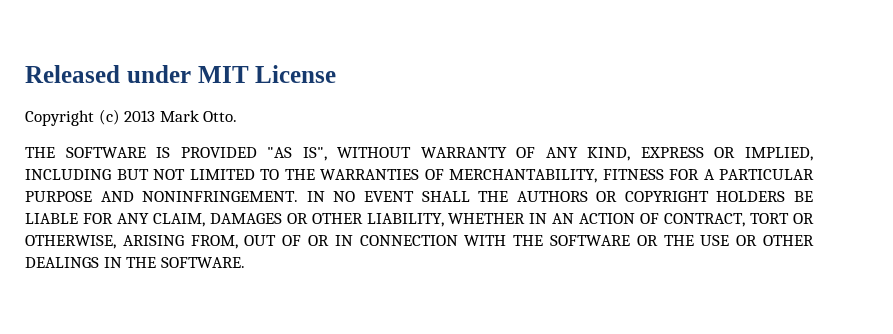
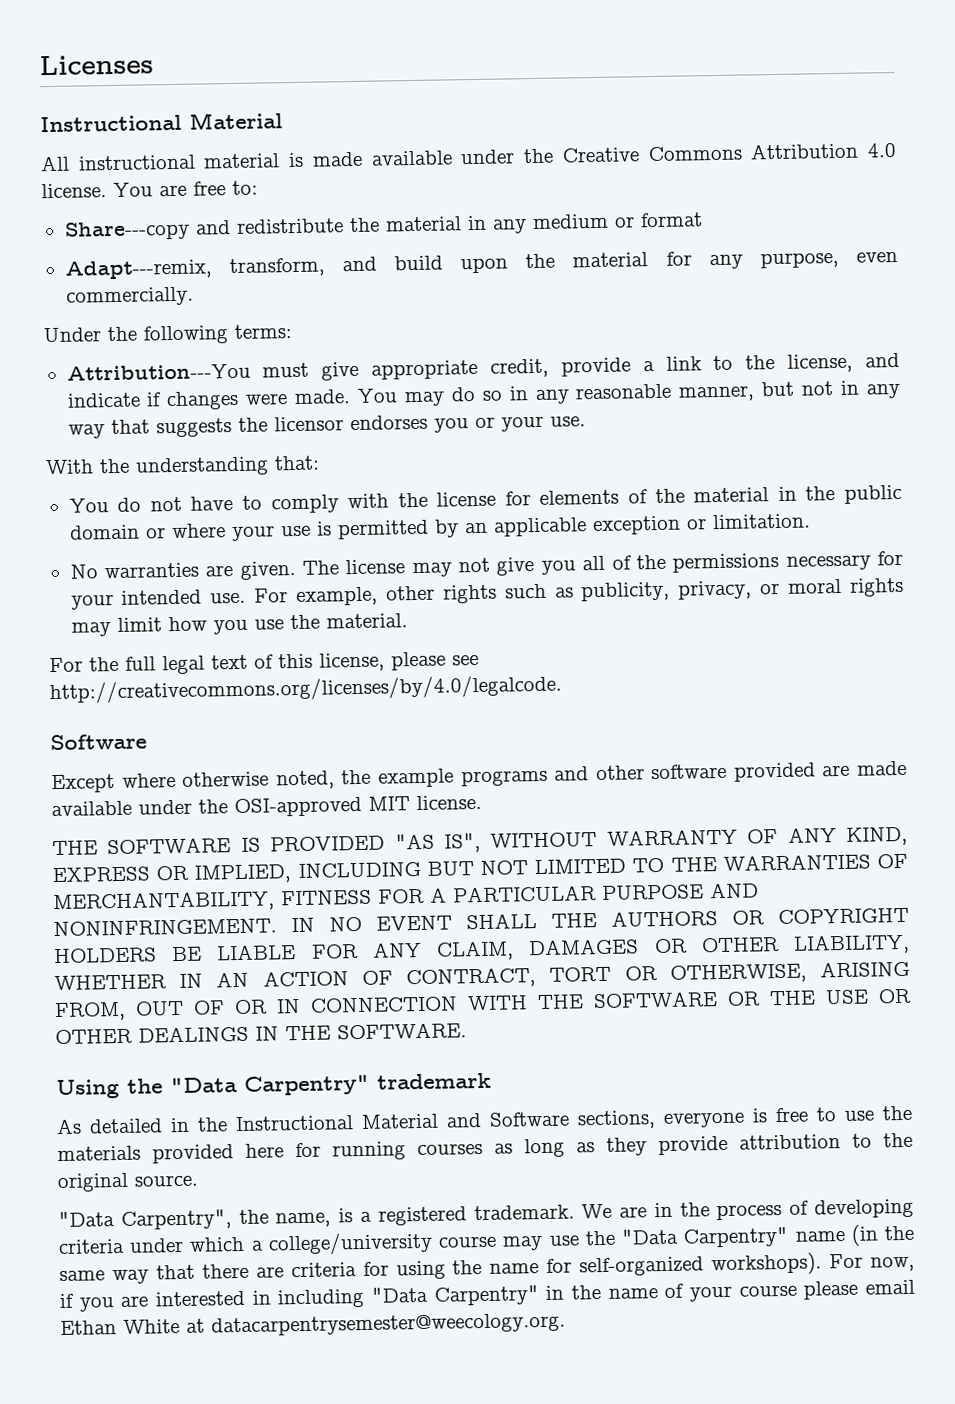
[25,65,337,83] [25,109,238,126] Released under MIT License // Copyright (c) 2013 Mark Otto. -> [39,54,154,76] [40,111,283,133] [40,142,898,172] [41,180,258,199] [63,212,703,241] [64,251,898,280] [65,286,194,307] [43,324,292,345] [66,352,901,381] [66,380,902,411] [67,414,586,439] [45,455,320,477] [68,484,903,514] [69,513,811,542] [69,550,904,580] [70,577,905,610] [70,613,408,637] [49,651,479,675] [49,674,562,705] [50,733,147,751] [51,760,908,794] [51,794,482,818] Licenses // Instructional Material // All instructional material is made available under the Creative Commons Attribution 4.0 license. You are free to: // Share---copy and redistribute the material in any medium or format // Adapt---remix, transform, and build upon the material for any purpose, even commercially. // Under the following terms: // Attribution---You must give appropriate credit, provide a link to the license, and indicate if changes were made. You may do so in any reasonable manner, but not in any way that suggests the licensor endorses you or your use. // With the understanding that: // You do not have to comply with the license for elements of the material in the public domain or where your use is permitted by an applicable exception or limitation. // No warranties are given. The license may not give you all of the permissions necessary for your intended use. For example, other rights such as publicity, privacy, or moral rights may limit how you use the material. // For the full legal text of this license, please see http://creativecommons.org/licenses/by/4.0/legalcode. // Software // Except where otherwise noted, the example programs and other software provided are made available under the OSI-approved MIT license.
(245, 262) none -> [56,1072,492,1100] [56,1105,912,1135] [57,1132,913,1164] [57,1172,198,1193] [58,1198,915,1230] [58,1224,915,1256] [59,1252,916,1285] [59,1279,915,1312] [60,1312,566,1337] // Using the "Data Carpentry" trademark // As detailed in the Instructional Material and Software sections, everyone is free to use the materials provided here for running courses as long as they provide attribution to the original source. // "Data Carpentry", the name, is a registered trademark. We are in the process of developing criteria under which a college/university course may use the "Data Carpentry" name (in the same way that there are criteria for using the name for self-organized workshops). For now, if you are interested in including "Data Carpentry" in the name of your course please email Ethan White at datacarpentrysemester@weecology.org.

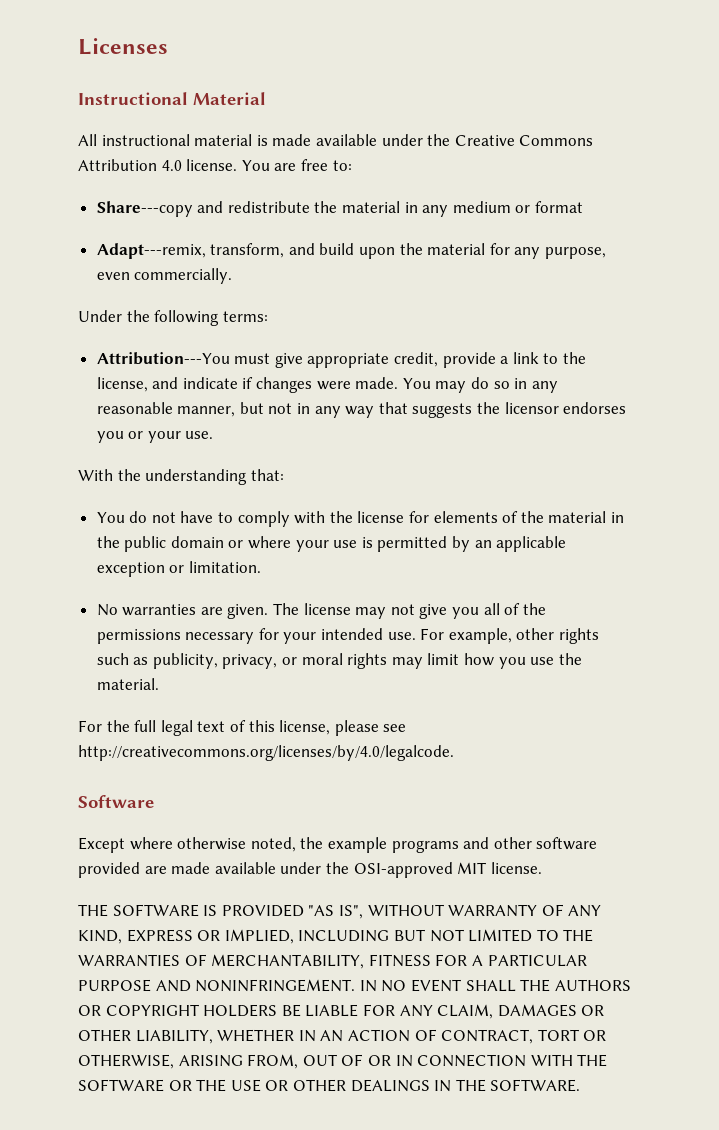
[56,1072,492,1100] [56,1105,912,1135] [57,1132,913,1164] [57,1172,198,1193] [58,1198,915,1230] [58,1224,915,1256] [59,1252,916,1285] [59,1279,915,1312] [60,1312,566,1337] // Using the "Data Carpentry" trademark // As detailed in the Instructional Material and Software sections, everyone is free to use the materials provided here for running courses as long as they provide attribution to the original source. // "Data Carpentry", the name, is a registered trademark. We are in the process of developing criteria under which a college/university course may use the "Data Carpentry" name (in the same way that there are criteria for using the name for self-organized workshops). For now, if you are interested in including "Data Carpentry" in the name of your course please email Ethan White at datacarpentrysemester@weecology.org. -> (581, 1085) none

